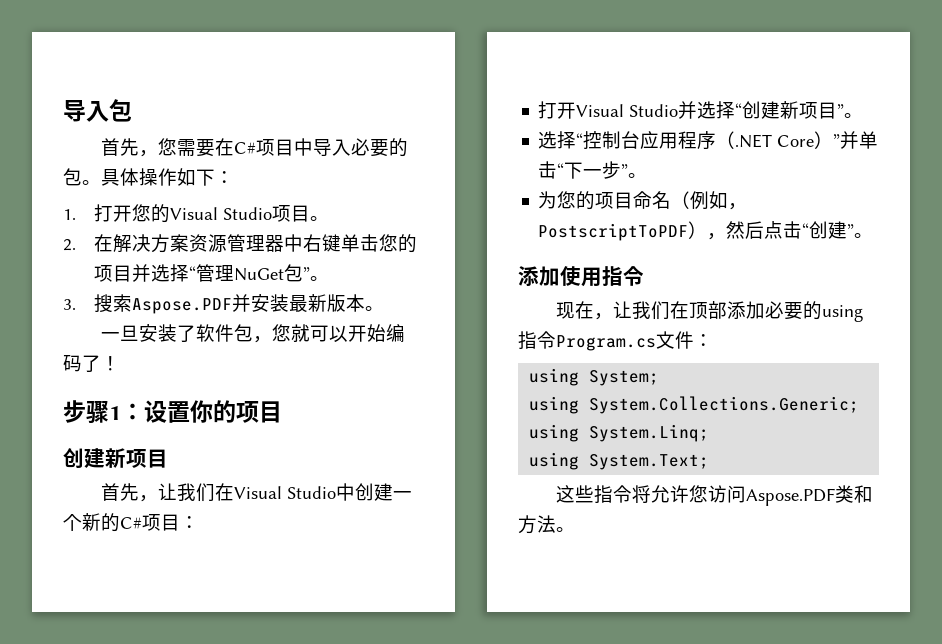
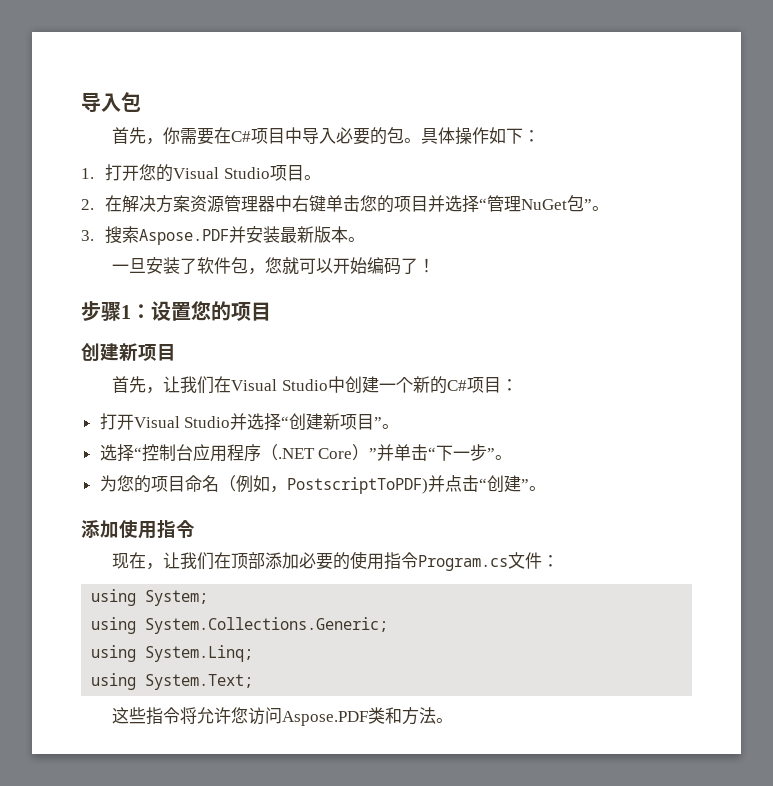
[158,138,178,156] 您 -> [163,127,181,144] 你
[190,400,213,423] 你 -> [191,301,211,321] 您
[538,221,765,241] PostscriptToPDF），然后 -> [286,475,445,494] PostscriptToPDF)并
[822,305,864,322] using -> [350,551,385,570] 使用

